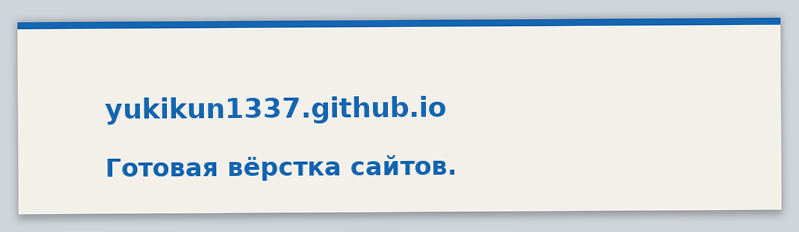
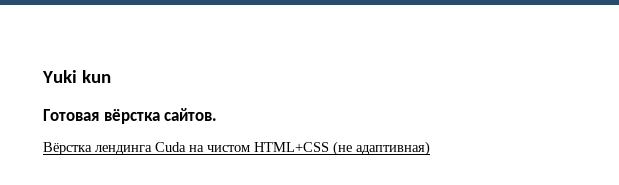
[104,95,448,125] yukikun1337.github.io -> [42,70,111,83] Yuki kun
(458, 165) none -> [43,141,430,156] // Вёрстка лендинга Cuda на чистом HTML+CSS (не адаптивная)

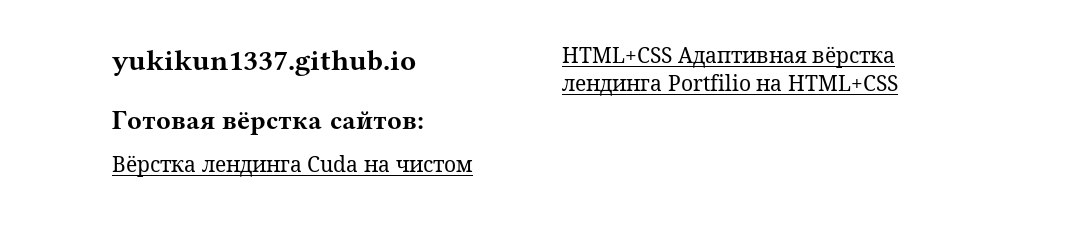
[42,70,111,83] Yuki kun -> [112,50,416,76] yukikun1337.github.io
[164,108,218,121] сайтов. -> [329,111,424,129] сайтов:
[333,141,430,156] (не адаптивная) -> [677,46,896,68] [562,74,899,96] Адаптивная вёрстка лендинга Portfilio на HTML+CSS

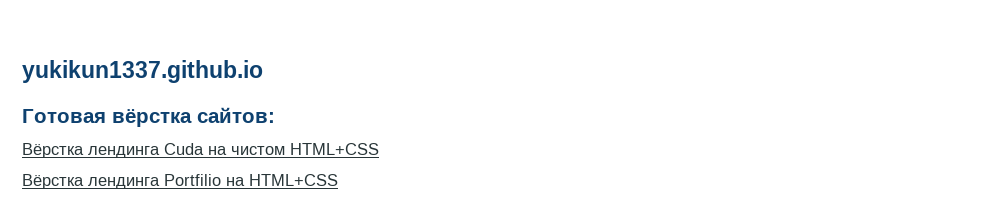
[677,46,896,68] Адаптивная вёрстка -> [22,174,84,189] // Вёрстка

